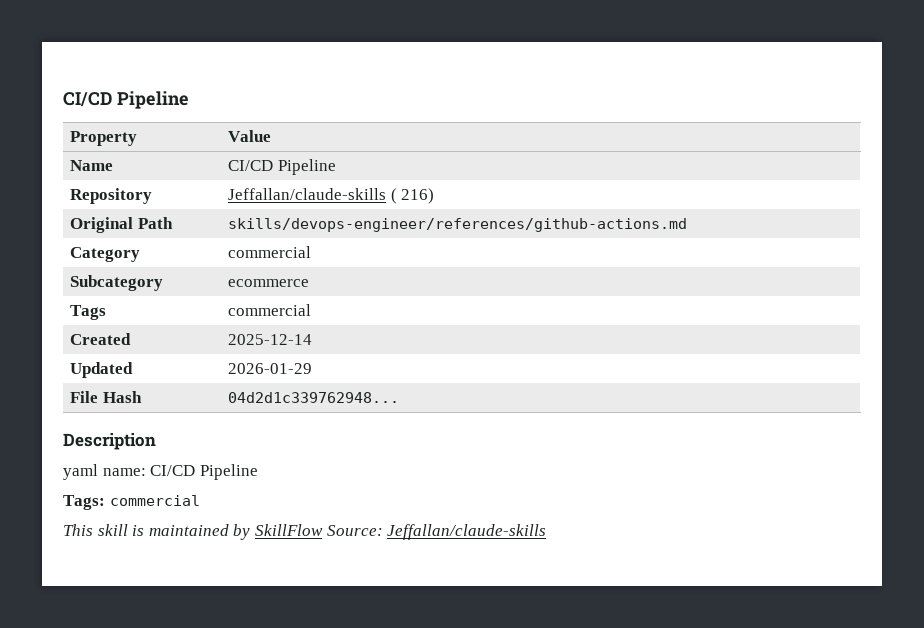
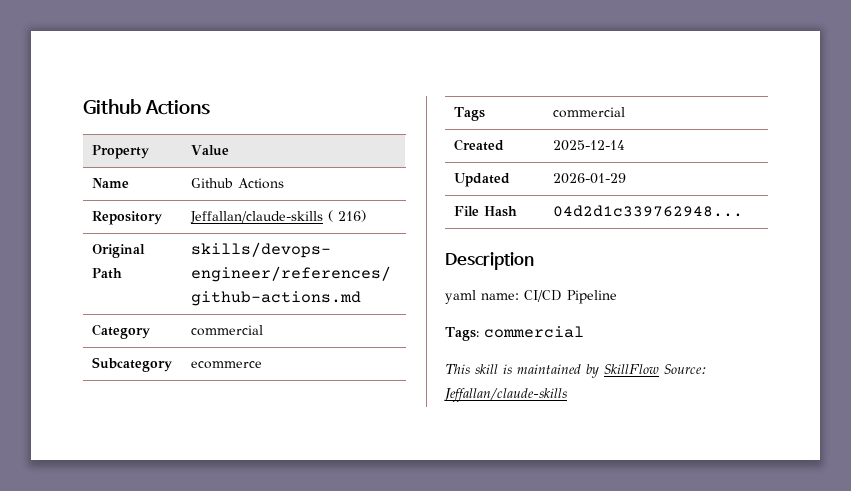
[63,91,189,109] CI/CD Pipeline -> [83,99,211,115] Github Actions
[228,159,336,175] CI/CD Pipeline -> [190,178,284,189] Github Actions

